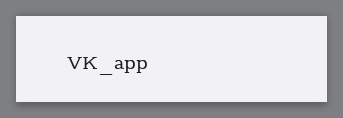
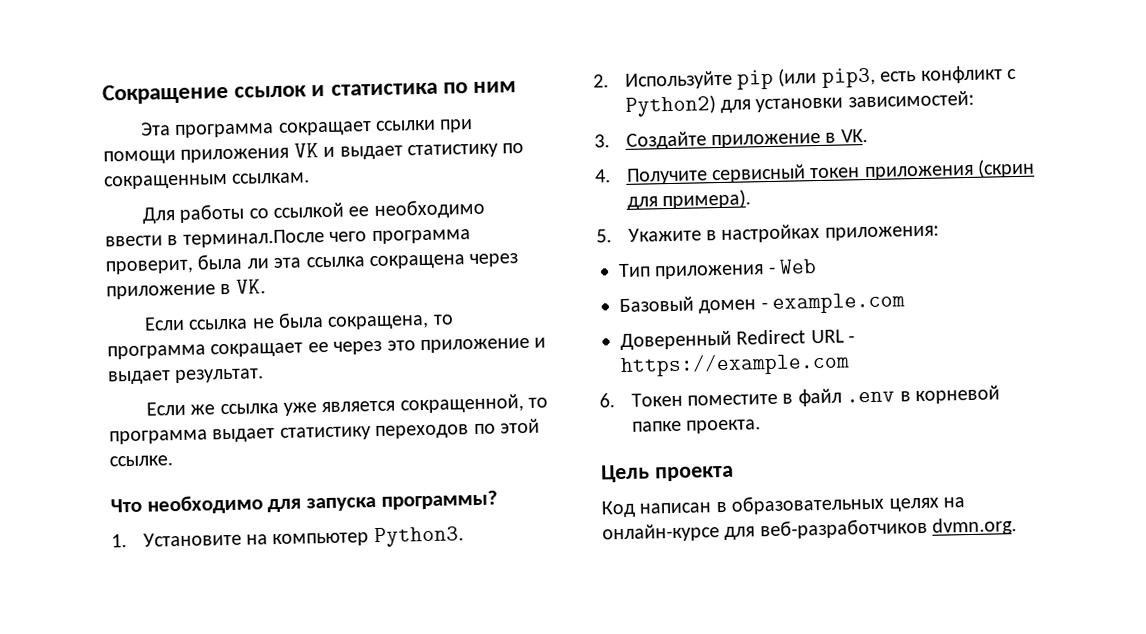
[67,57,148,75] VK_app -> [102,81,517,105] [139,118,474,139] [103,142,525,165] [104,172,311,190] [141,198,485,224] [105,229,471,248] [105,253,519,275] [106,279,266,300] [143,312,454,331] [107,337,547,360] [108,368,265,385] [145,394,549,416] [109,418,540,445] [109,455,173,467] [110,490,498,515] [111,526,464,548] [593,65,1017,90] [624,90,974,117] [594,129,868,150] [595,158,1036,185] [626,189,751,210] [596,223,939,243] [618,259,818,280] [619,292,906,314] [620,329,856,351] [620,351,850,378] [599,385,1000,408] [631,419,761,434] [601,464,734,483] [601,493,965,518] [602,517,1018,543] Cокращение ссылок и статистика по ним // Эта программа сокращает ссылки при помощи приложения VK и выдает статистику по сокращенным ссылкам. // Для работы со ссылкой ее необходимо ввести в терминал.После чего программа проверит, была ли эта ссылка сокращена через приложение в VK. // Если ссылка не была сокращена, то программа сокращает ее через это приложение и выдает результат. // Если же ссылка уже является сокращенной, то программа выдает статистику переходов по этой ссылке. // Что необходимо для запуска программы? // 1. Установите на компьютер Python3. // 2. Используйте pip (или pip3, есть конфликт с Python2) для установки зависимостей: // 3. Создайте приложение в VK. // 4. Получите сервисный токен приложения (скрин для примера). // 5. Укажите в настройках приложения: // Тип приложения - Web // Базовый домен - example.com // Доверенный Redirect URL - https://example.com // 6. Токен поместите в файл .env в корневой папке проекта. // Цель проекта // Код написан в образовательных целях на онлайн-курсе для веб-разработчиков dvmn.org.

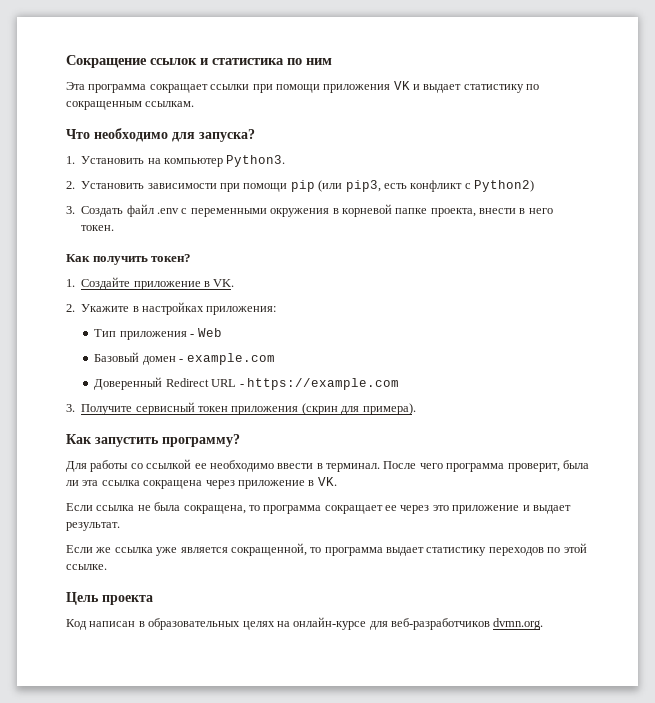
(311, 178) none -> [66,128,255,142] [66,155,286,167] [66,180,534,192] [66,204,553,217] [81,225,115,231] [66,254,192,265] [66,277,235,290] [66,302,277,315] [94,328,222,340] [94,352,275,365] [94,377,399,390] [66,402,416,415] [66,434,240,447] // Что необходимо для запуска? // 1. Установить на компьютер Python3. // 2. Установить зависимости при помощи pip (или pip3, есть конфликт с Python2) // 3. Создать файл .env c переменными окружения в корневой папке проекта, внести в него токен. // Как получить токен? // 1. Создайте приложение в VK. // 2. Укажите в настройках приложения: // Тип приложения - Web // Базовый домен - example.com // Доверенный Redirect URL - https://example.com // 3. Получите сервисный токен приложения (скрин для примера). // Как запустить программу?
[182,229,325,248] терминал.После -> [326,461,417,472] терминал. После
[110,490,498,515] [111,526,464,548] [593,65,1017,90] [624,90,974,117] [594,129,868,150] [595,158,1036,185] [626,189,751,210] [596,223,939,243] [618,259,818,280] [619,292,906,314] [620,329,856,351] [620,351,850,378] [599,385,1000,408] [631,419,761,434] // Что необходимо для запуска программы? // 1. Установите на компьютер Python3. // 2. Используйте pip (или pip3, есть конфликт с Python2) для установки зависимостей: // 3. Создайте приложение в VK. // 4. Получите сервисный токен приложения (скрин для примера). // 5. Укажите в настройках приложения: // Тип приложения - Web // Базовый домен - example.com // Доверенный Redirect URL - https://example.com // 6. Токен поместите в файл .env в корневой папке проекта. -> (107, 567) none

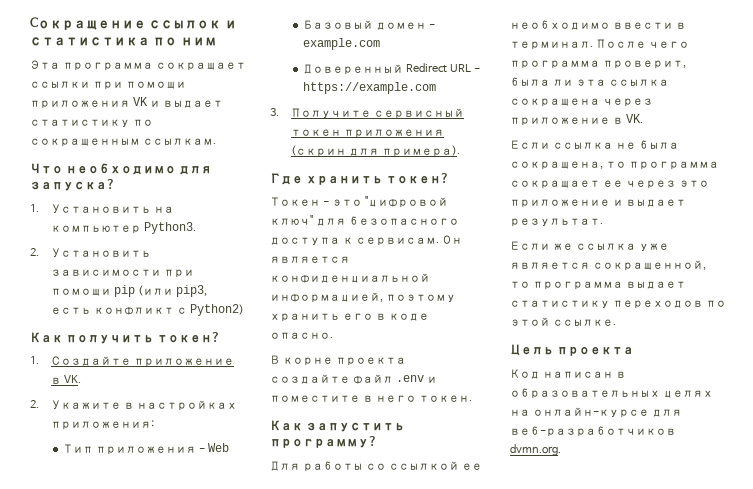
[66,204,553,217] [81,225,115,231] // 3. Создать файл .env c переменными окружения в корневой папке проекта, внести в него токен. -> (244, 310) none
(416, 409) none -> [270,173,450,185] [270,196,448,208] [270,215,459,226] [270,235,462,246] [270,256,350,263] [270,273,430,283] [270,292,456,303] [270,313,429,322] [270,332,333,339] [270,355,406,366] [270,374,437,384] [270,395,472,402] // Где хранить токен? // Токен - это "цифровой ключ" для безопасного доступа к сервисам. Он является конфиденциальной информацией, поэтому хранить его в коде опасно. // В корне проекта создайте файл .env и поместите в него токен.

